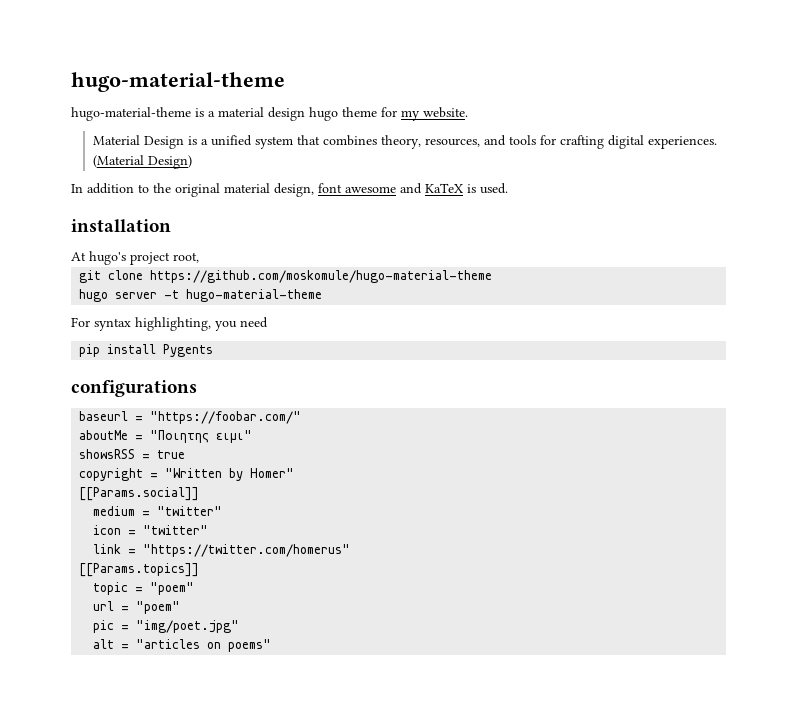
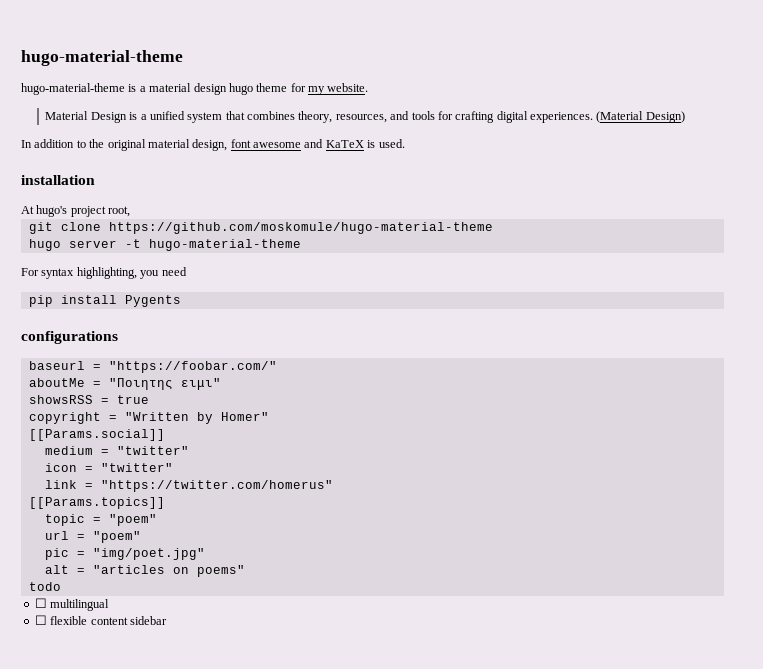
(272, 645) none -> [28,582,61,591] [34,598,110,611] [34,615,167,625] // todo // ☐ multilingual // ☐ flexible content sidebar

